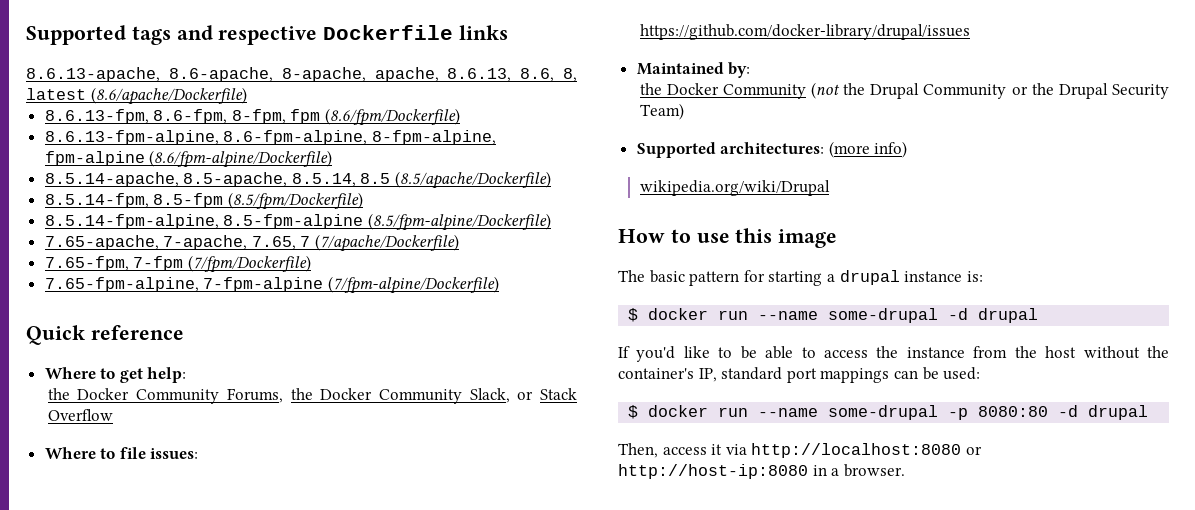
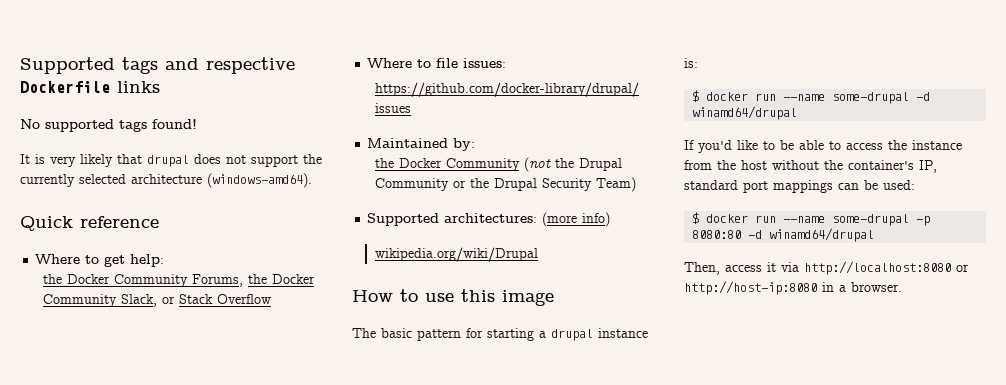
[26,67,577,82] [26,87,247,105] [44,108,461,126] [44,130,496,145] [44,150,333,168] [44,171,552,189] [44,192,363,210] [44,213,551,231] [44,234,460,252] [44,255,311,273] [44,276,499,294] 8.6.13-apache, 8.6-apache, 8-apache, apache, 8.6.13, 8.6, 8, latest (8.6/apache/Dockerfile) // 8.6.13-fpm, 8.6-fpm, 8-fpm, fpm (8.6/fpm/Dockerfile) // 8.6.13-fpm-alpine, 8.6-fpm-alpine, 8-fpm-alpine, fpm-alpine (8.6/fpm-alpine/Dockerfile) // 8.5.14-apache, 8.5-apache, 8.5.14, 8.5 (8.5/apache/Dockerfile) // 8.5.14-fpm, 8.5-fpm (8.5/fpm/Dockerfile) // 8.5.14-fpm-alpine, 8.5-fpm-alpine (8.5/fpm-alpine/Dockerfile) // 7.65-apache, 7-apache, 7.65, 7 (7/apache/Dockerfile) // 7.65-fpm, 7-fpm (7/fpm/Dockerfile) // 7.65-fpm-alpine, 7-fpm-alpine (7/fpm-alpine/Dockerfile) -> [20,119,197,132] [20,154,322,167] [20,173,312,188] No supported tags found! // It is very likely that drupal does not support the currently selected architecture (windows-amd64).
[978,308,1039,323] drupal -> [692,106,798,120] winamd64/drupal
[1088,405,1149,420] drupal -> [769,228,875,242] winamd64/drupal

